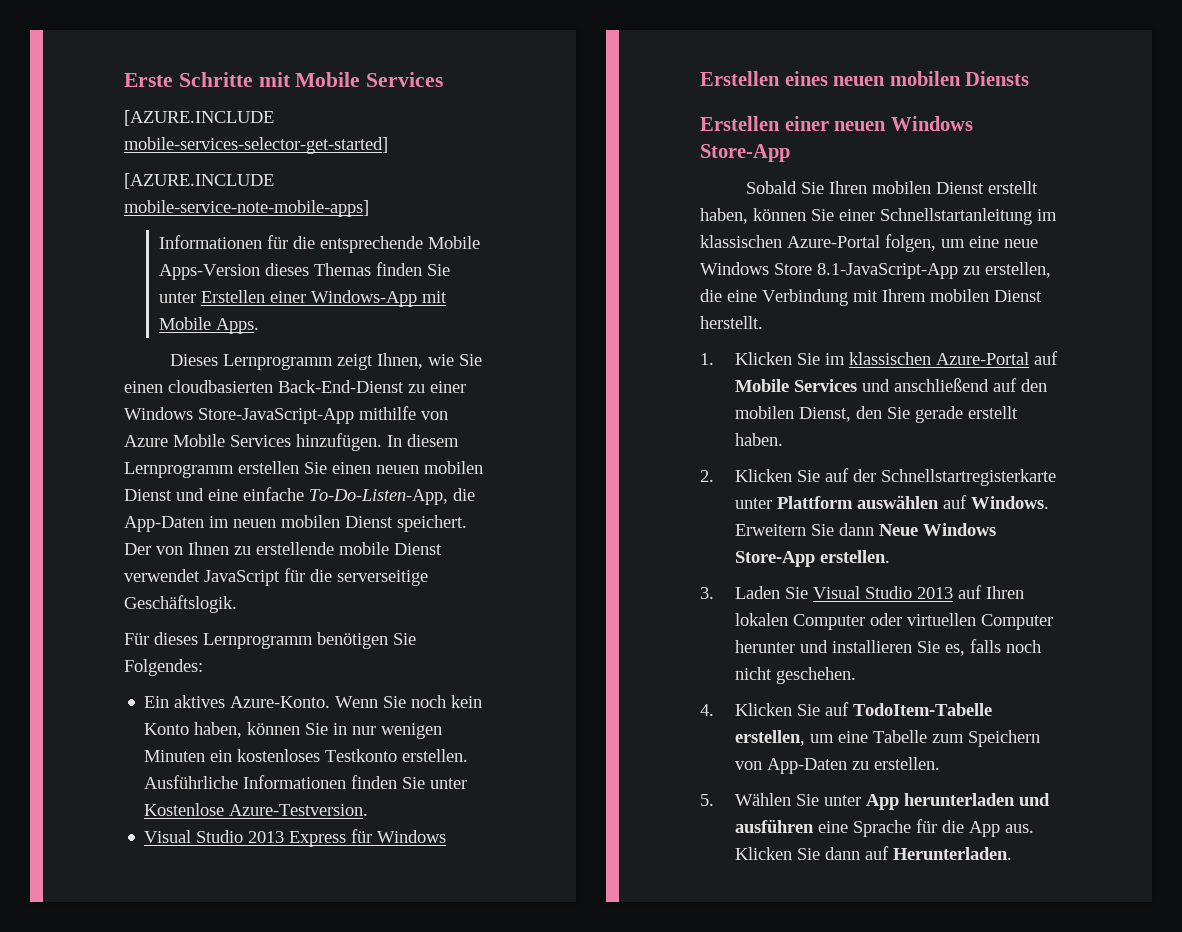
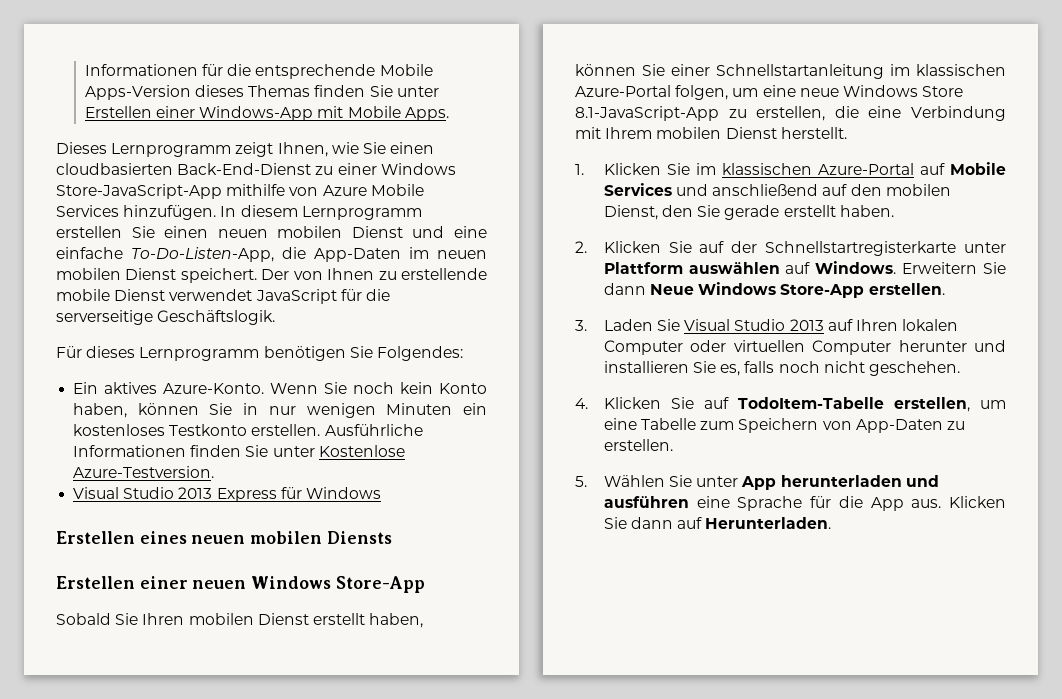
[124,72,444,87] [124,110,274,126] [124,137,388,154] [124,173,274,189] [124,200,369,217] Erste Schritte mit Mobile Services // [AZURE.INCLUDE mobile-services-selector-get-started] // [AZURE.INCLUDE mobile-service-note-mobile-apps] // -> (84, 70) none

